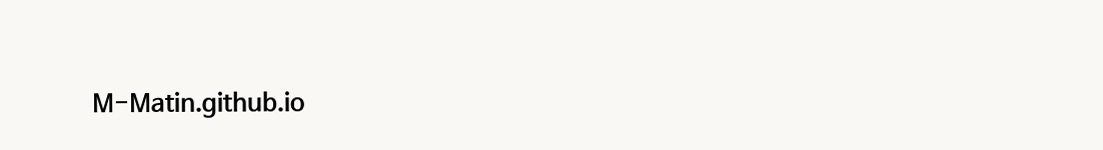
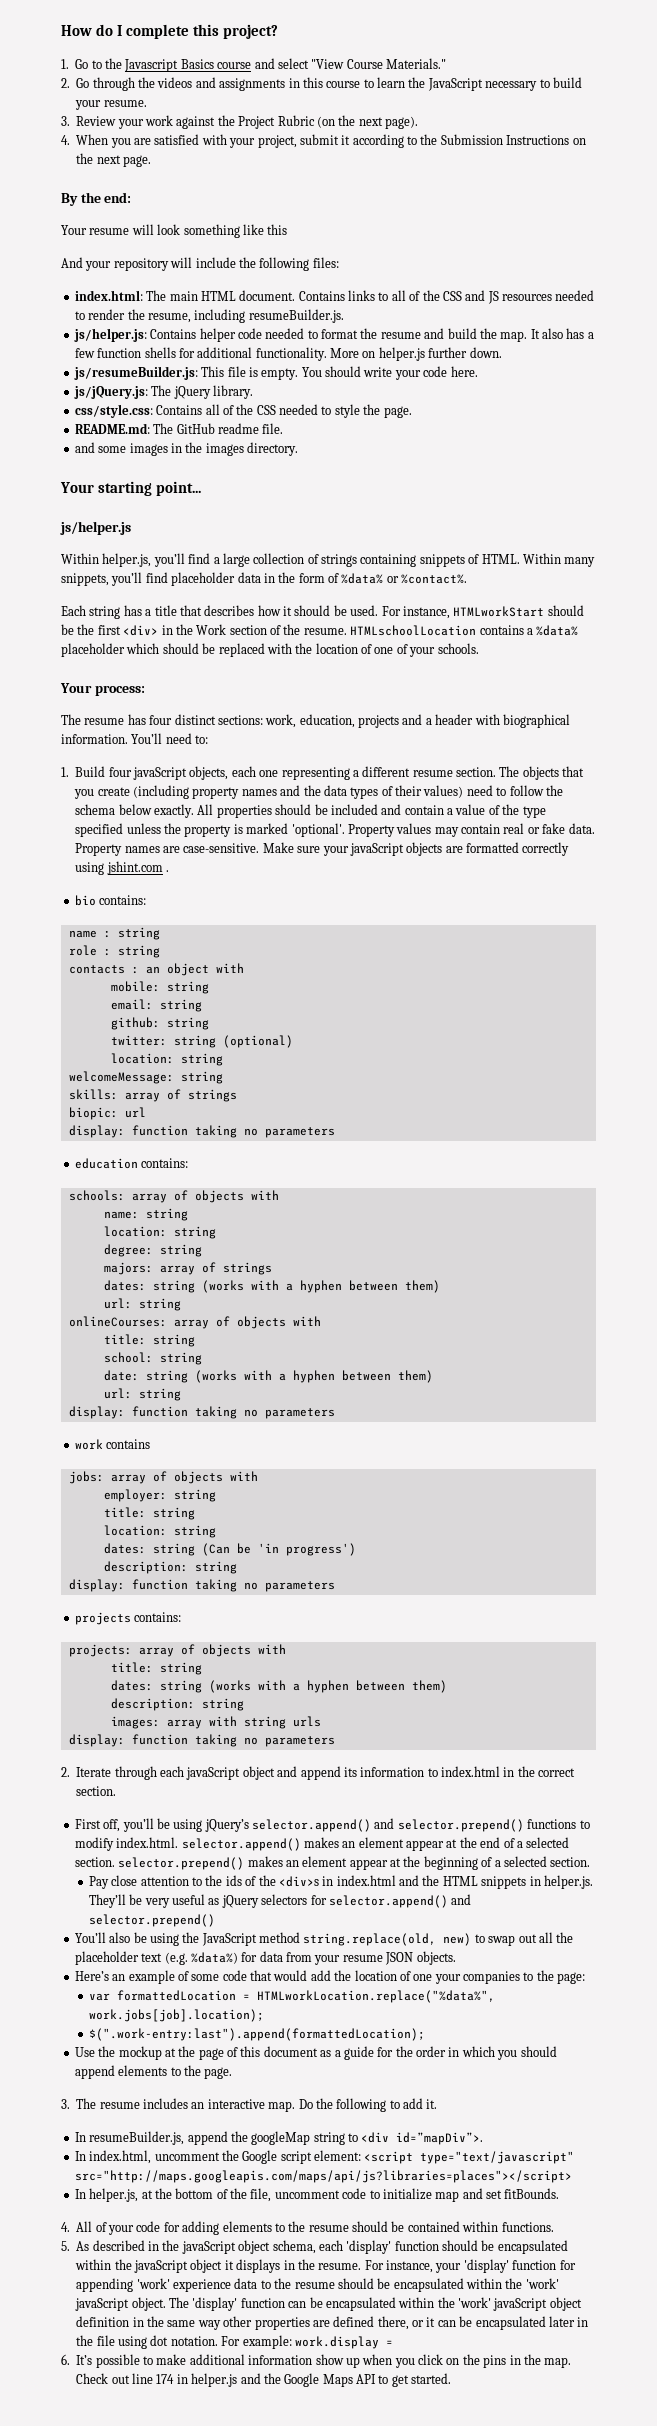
[92,91,305,119] M-Matin.github.io -> [61,24,278,39] [61,58,446,72] [61,77,582,91] [75,100,147,110] [61,115,418,129] [61,134,586,148] [76,153,151,167] [61,192,132,206] [61,224,288,238] [61,257,339,271] [74,290,595,304] [74,309,344,323] [73,328,594,342] [74,347,502,361] [73,366,478,380] [73,385,253,399] [74,404,412,418] [74,423,284,434] [74,442,298,456] [60,481,201,496] [60,521,131,535] [61,553,596,567] [61,572,468,586] [61,605,584,619] [61,624,579,636] [61,643,479,657] [60,683,145,696] [61,714,570,728] [61,733,209,744] [61,766,585,780] [74,785,563,799] [75,804,546,818] [75,823,595,837] [75,842,570,856] [75,861,169,875] [74,895,147,906] [68,927,160,940] [68,945,160,958] [68,963,244,976] [110,981,209,994] [110,999,202,1012] [110,1017,209,1030] [110,1035,293,1048] [110,1053,223,1066] [68,1071,223,1084] [68,1089,237,1102] [68,1107,146,1120] [68,1125,335,1138] [74,1158,189,1169] [68,1190,279,1203] [103,1208,188,1221] [103,1226,216,1239] [103,1244,202,1257] [103,1262,272,1275] [103,1280,440,1293] [103,1298,181,1311] [68,1316,321,1329] [103,1334,195,1347] [103,1352,202,1365] [103,1370,433,1383] [103,1388,181,1401] [68,1406,335,1419] [74,1439,151,1450] [68,1471,258,1484] [103,1489,216,1502] [103,1507,195,1520] [103,1525,216,1538] [103,1543,356,1556] [103,1561,237,1574] [68,1579,335,1592] [74,1612,182,1625] [68,1644,286,1657] [110,1662,202,1675] [110,1680,447,1693] [110,1698,244,1711] [110,1716,321,1729] [68,1734,335,1747] [61,1766,576,1780] [76,1786,117,1796] [74,1818,590,1832] [74,1837,570,1851] [74,1856,591,1870] [88,1875,593,1889] [88,1894,472,1908] [88,1914,215,1927] [74,1932,574,1946] [74,1951,456,1965] [74,1970,586,1984] [88,1990,495,2003] [88,2009,264,2022] [88,2028,425,2041] [74,2046,557,2060] [74,2065,233,2079] [61,2098,438,2112] [74,2131,484,2145] [74,2150,575,2164] [74,2170,572,2183] [74,2188,560,2202] [61,2221,554,2235] [61,2240,568,2254] [75,2259,576,2273] [76,2278,559,2292] [75,2297,582,2311] [76,2316,589,2330] [76,2335,393,2349] [61,2354,572,2368] [76,2373,452,2387] How do I complete this project? // 1. Go to the Javascript Basics course and select "View Course Materials." // 2. Go through the videos and assignments in this course to learn the JavaScript necessary to build your resume. // 3. Review your work against the Project Rubric (on the next page). // 4. When you are satisfied with your project, submit it according to the Submission Instructions on the next page. // By the end: // Your resume will look something like this // And your repository will include the following files: // index.html: The main HTML document. Contains links to all of the CSS and JS resources needed to render the resume, including resumeBuilder.js. // js/helper.js: Contains helper code needed to format the resume and build the map. It also has a few function shells for additional functionality. More on helper.js further down. // js/resumeBuilder.js: This file is empty. You should write your code here. // js/jQuery.js: The jQuery library. // css/style.css: Contains all of the CSS needed to style the page. // README.md: The GitHub readme file. // and some images in the images directory. // Your starting point... // js/helper.js // Within helper.js, you’ll find a large collection of strings containing snippets of HTML. Within many snippets, you’ll find placeholder data in the form of %data% or %contact%. // Each string has a title that describes how it should be used. For instance, HTMLworkStart should be the first <div> in the Work section of the resume. HTMLschoolLocation contains a %data% placeholder which should be replaced with the location of one of your schools. // Your process: // The resume has four distinct sections: work, education, projects and a header with biographical information. You’ll need to: // 1. Build four javaScript objects, each one representing a different resume section. The objects that you create (including property names and the data types of their values) need to follow the schema below exactly. All properties should be included and contain a value of the type specified unless the property is marked 'optional'. Property values may contain real or fake data. Property names are case-sensitive. Make sure your javaScript objects are formatted correctly using jshint.com . // bio contains: // name : string // role : string // contacts : an object with // mobile: string // email: string // github: string // twitter: string (optional) // location: string // welcomeMessage: string // skills: array of strings // biopic: url // display: function taking no parameters // education contains: // schools: array of objects with // name: string // location: string // degree: string // majors: array of strings // dates: string (works with a hyphen between them) // url: string // onlineCourses: array of objects with // title: string // school: string // date: string (works with a hyphen between them) // url: string // display: function taking no parameters // work contains // jobs: array of objects with // employer: string // title: string // location: string // dates: string (Can be 'in progress') // description: string // display: function taking no parameters // projects contains: // projects: array of objects with // title: string // dates: string (works with a hyphen between them) // description: string // images: array with string urls // display: function taking no parameters // 2. Iterate through each javaScript object and append its information to index.html in the correct section. // First off, you’ll be using jQuery’s selector.append() and selector.prepend() functions to modify index.html. selector.append() makes an element appear at the end of a selected section. selector.prepend() makes an element appear at the beginning of a selected section. // Pay close attention to the ids of the <div>s in index.html and the HTML snippets in helper.js. They’ll be very useful as jQuery selectors for selector.append() and selector.prepend() // You’ll also be using the JavaScript method string.replace(old, new) to swap out all the placeholder text (e.g. %data%) for data from your resume JSON objects. // Here’s an example of some code that would add the location of one your companies to the page: // var formattedLocation = HTMLworkLocation.replace("%data%", work.jobs[job].location); // $(".work-entry:last").append(formattedLocation); // Use the mockup at the page of this document as a guide for the order in which you should append elements to the page. // 3. The resume includes an interactive map. Do the following to add it. // In resumeBuilder.js, append the googleMap string to <div id=”mapDiv”>. // In index.html, uncomment the Google script element: <script type="text/javascript" src="http://maps.googleapis.com/maps/api/js?libraries=places"></script> // In helper.js, at the bottom of the file, uncomment code to initialize map and set fitBounds. // 4. All of your code for adding elements to the resume should be contained within functions. // 5. As described in the javaScript object schema, each 'display' function should be encapsulated within the javaScript object it displays in the resume. For instance, your 'display' function for appending 'work' experience data to the resume should be encapsulated within the 'work' javaScript object. The 'display' function can be encapsulated within the 'work' javaScript object definition in the same way other properties are defined there, or it can be encapsulated later in the file using dot notation. For example: work.display = // 6. It’s possible to make additional information show up when you click on the pins in the map. Check out line 174 in helper.js and the Google Maps API to get started.

